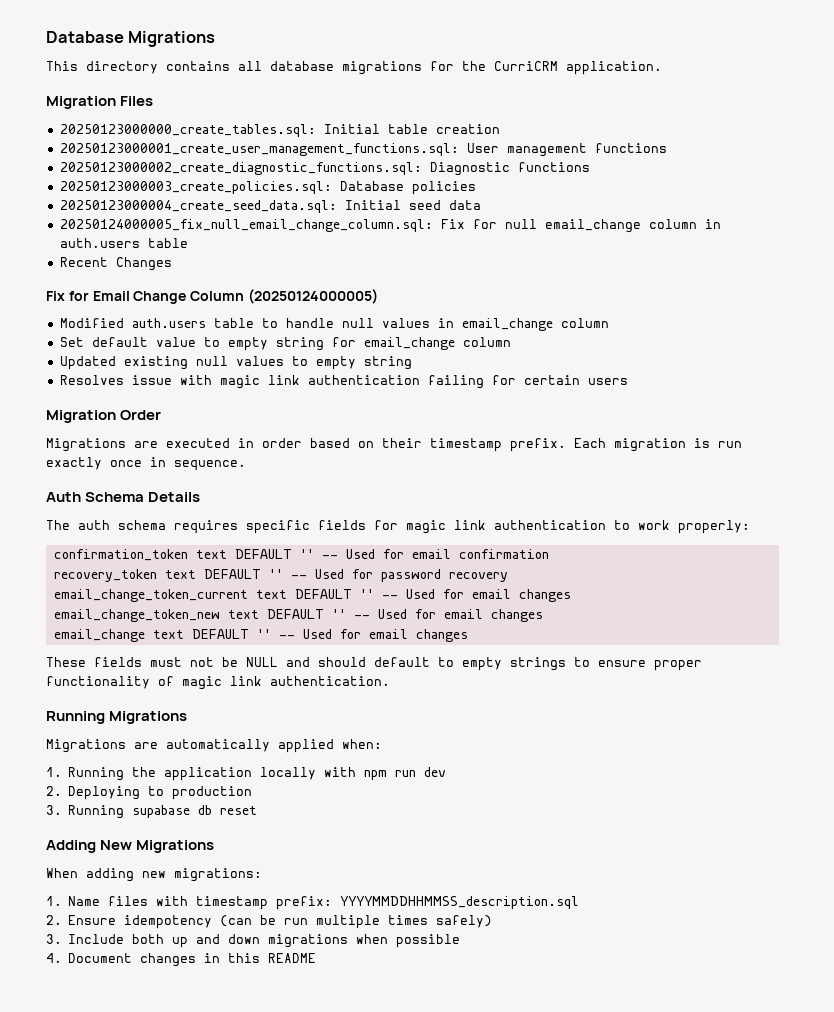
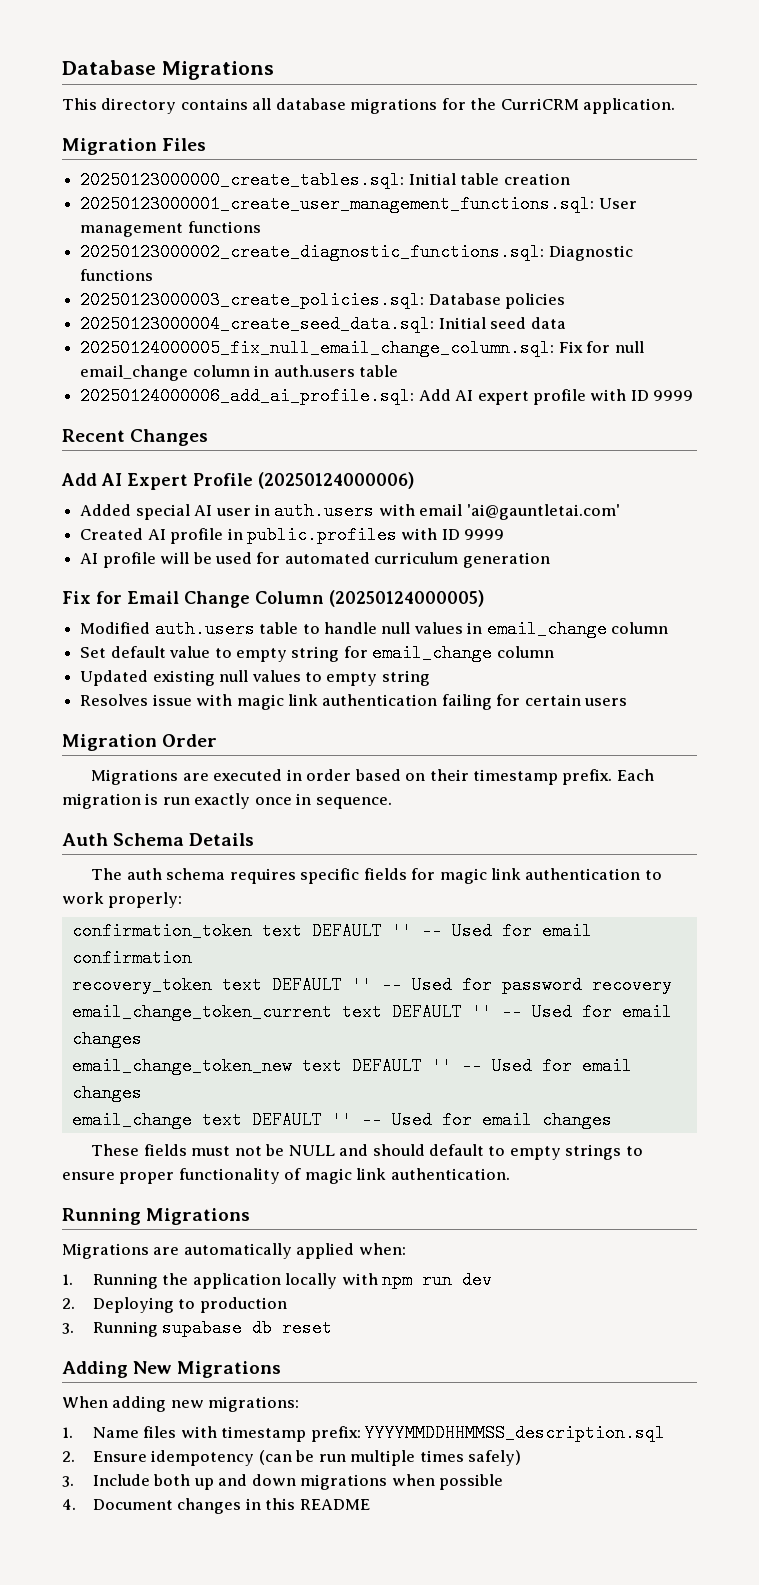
[59,257,172,271] Recent Changes -> [80,387,694,405] [62,429,209,446] [61,472,414,490] [80,502,620,520] [80,526,505,544] [80,552,550,568] 20250124000006_add_ai_profile.sql: Add AI expert profile with ID 9999 // Recent Changes // Add AI Expert Profile (20250124000006) // Added special AI user in auth.users with email 'ai@gauntletai.com' // Created AI profile in public.profiles with ID 9999 // AI profile will be used for automated curriculum generation

